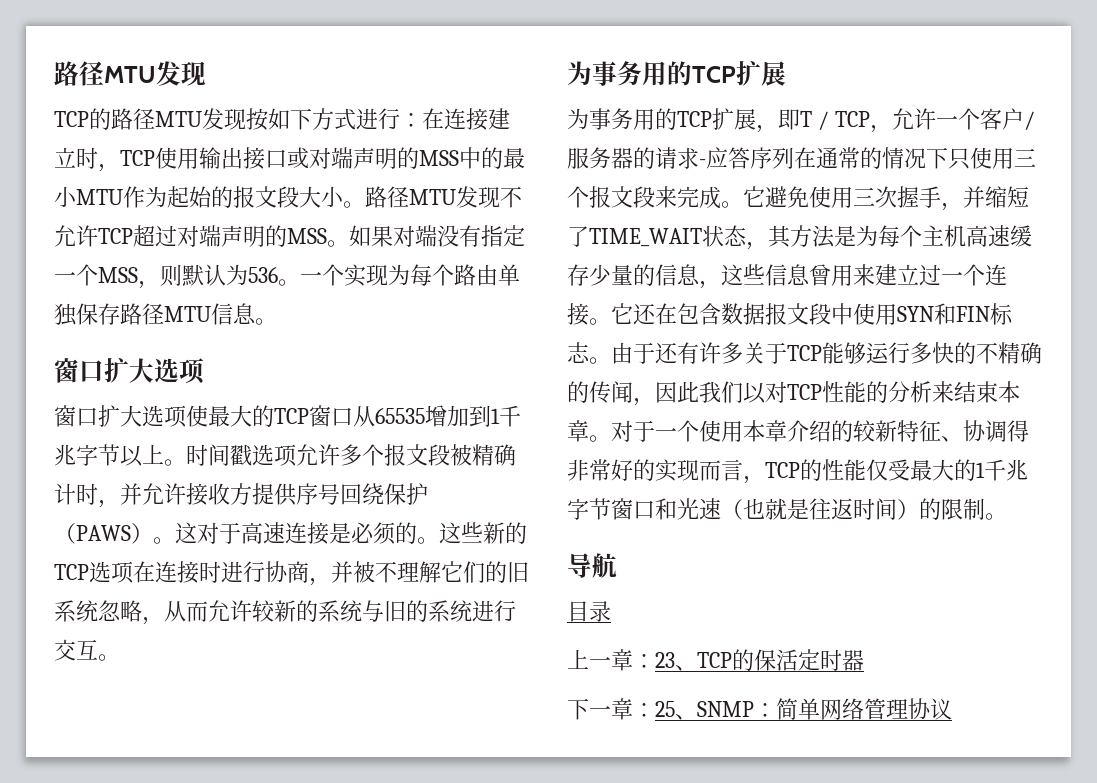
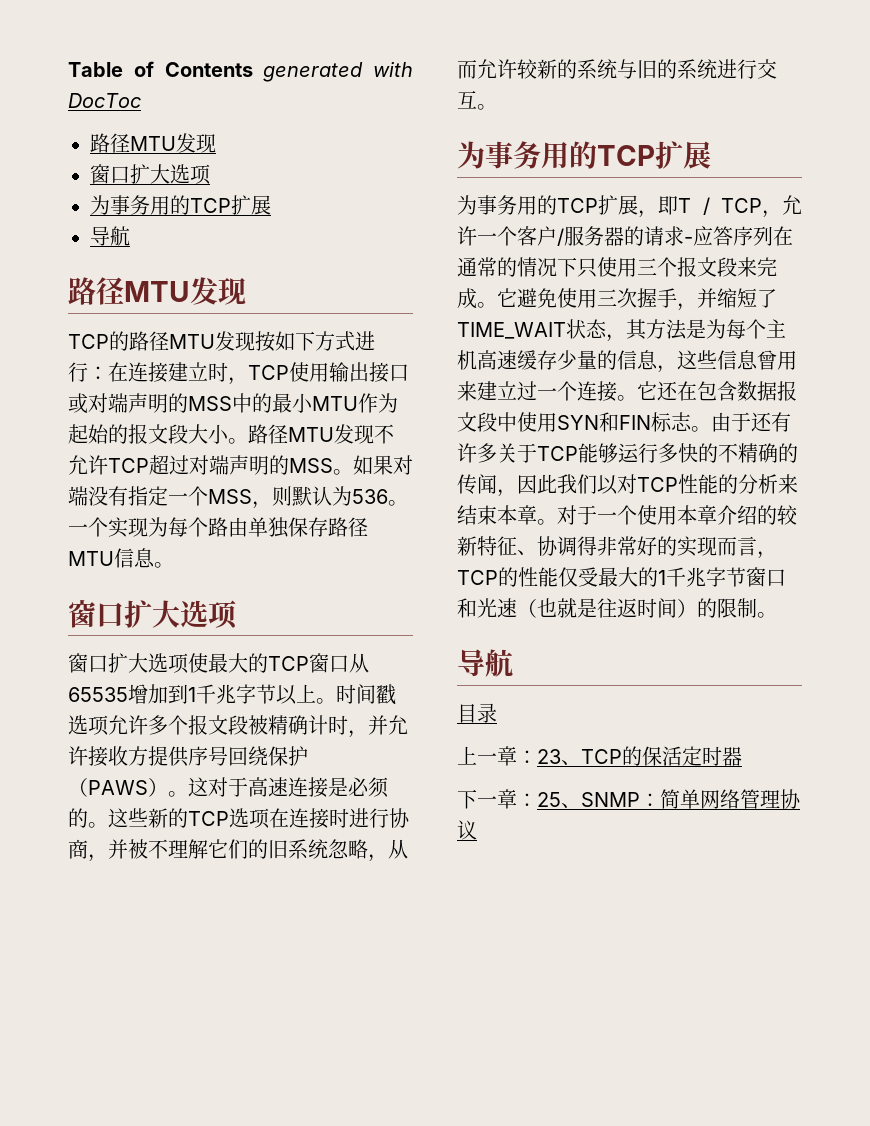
(54, 73) none -> [68,61,413,82] [68,93,141,108] [90,133,216,153] [90,164,211,185] [90,195,271,215] [90,226,130,246] Table of Contents generated with DocToc // 路径MTU发现 // 窗口扩大选项 // 为事务用的TCP扩展 // 导航 //

